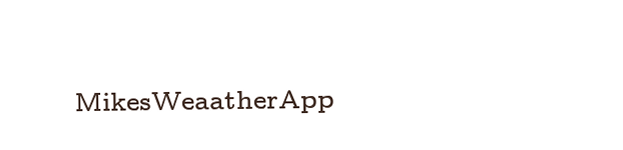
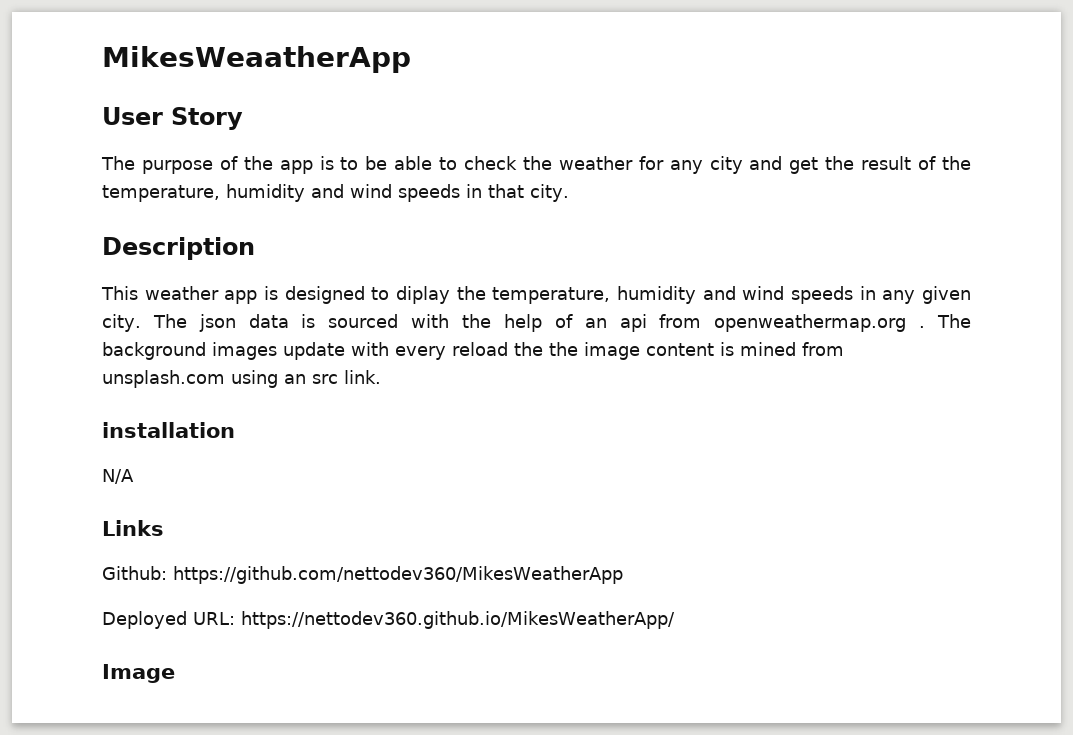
(335, 102) none -> [102,107,243,130] [101,156,972,174] [102,184,569,202] [102,237,255,260] [101,286,971,304] [102,314,971,332] [102,342,844,360] [102,370,381,388] [102,422,235,438] [102,469,134,484] [102,520,164,536] [102,566,623,584] [102,611,675,629] [102,664,175,683] // User Story // The purpose of the app is to be able to check the weather for any city and get the result of the temperature, humidity and wind speeds in that city. // Description // This weather app is designed to diplay the temperature, humidity and wind speeds in any given city. The json data is sourced with the help of an api from openweathermap.org . The background images update with every reload the the image content is mined from unsplash.com using an src link. // installation // N/A // Links // Github: https://github.com/nettodev360/MikesWeatherApp // Deployed URL: https://nettodev360.github.io/MikesWeatherApp/ // Image

